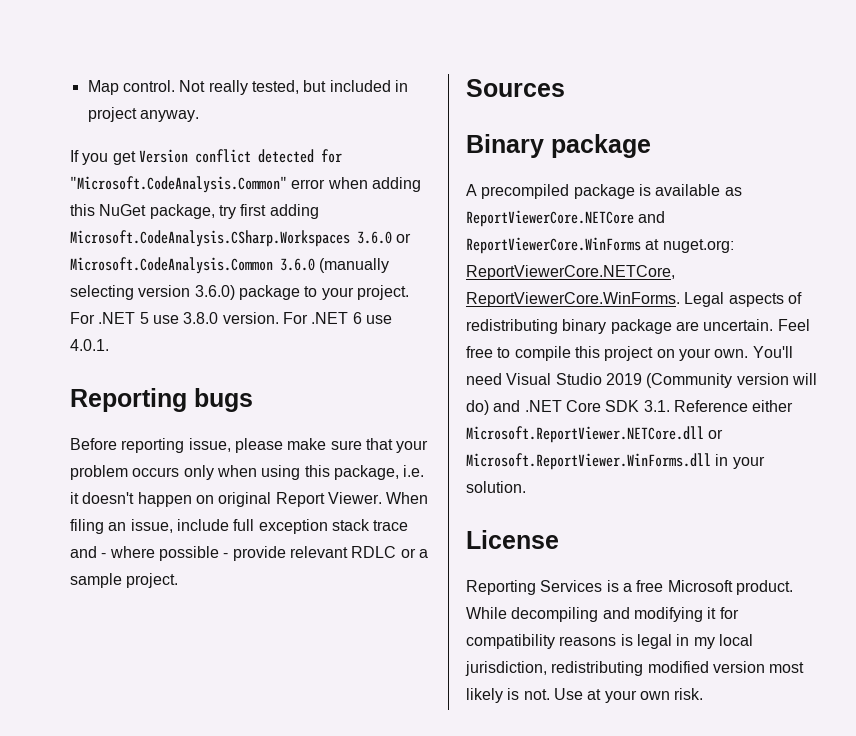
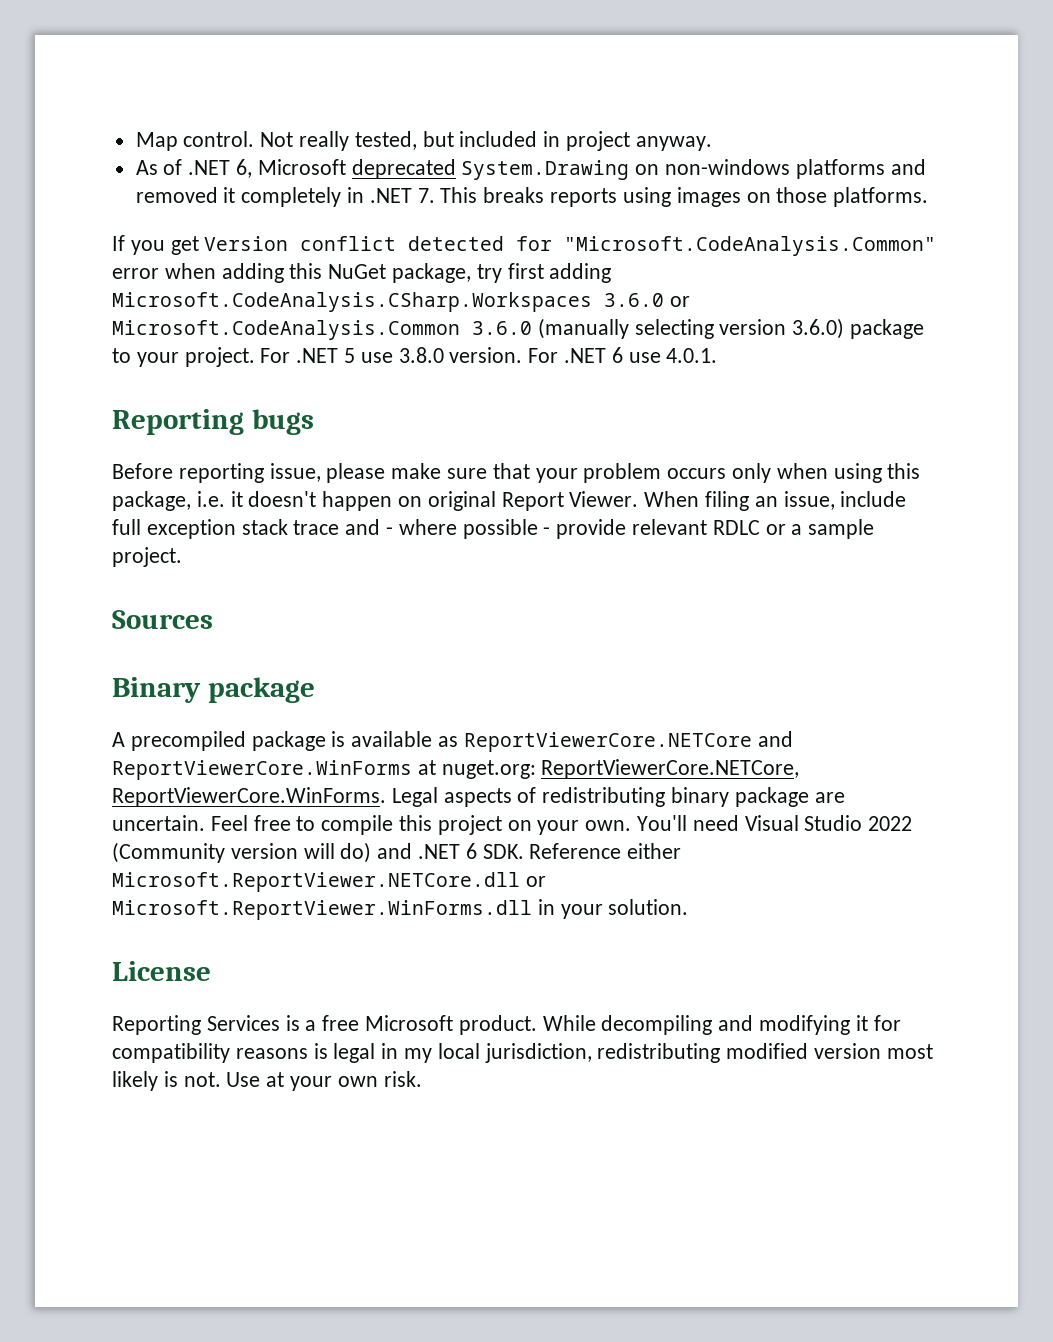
(199, 116) none -> [135,159,926,180] [135,187,929,207] // As of .NET 6, Microsoft deprecated System.Drawing on non-windows platforms and removed it completely in .NET 7. This breaks reports using images on those platforms.
[605,373,642,385] 2019 -> [868,816,913,831] 2022
[565,400,670,412] Core SDK 3.1. -> [465,843,524,859] 6 SDK.

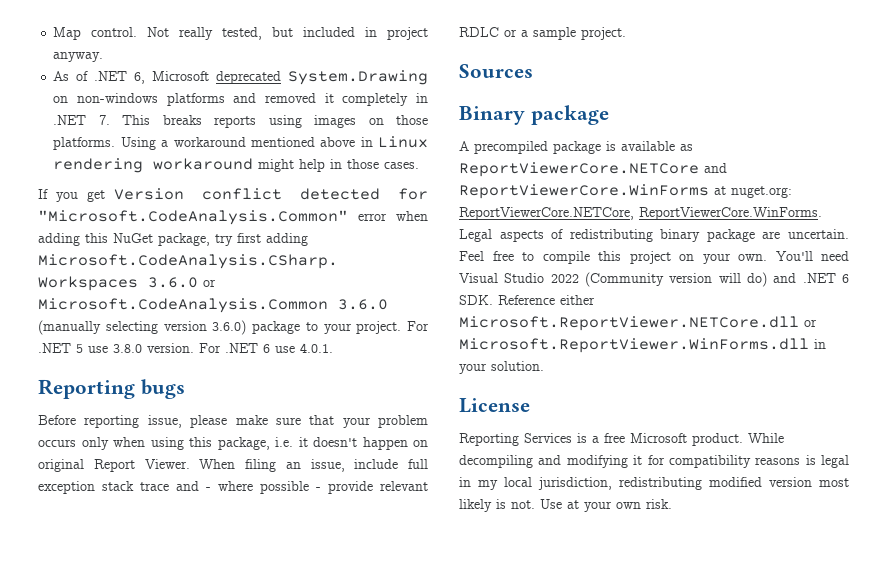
(929, 197) none -> [120,136,428,150] [53,158,420,173] Using a workaround mentioned above in Linux rendering workaround might help in those cases.

